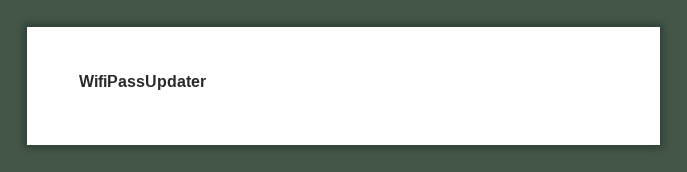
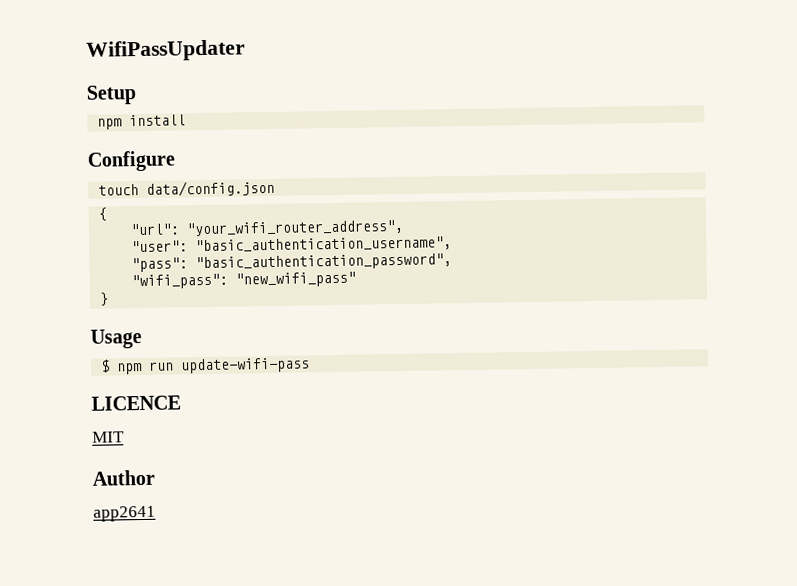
(206, 82) none -> [86,85,137,105] [97,114,187,130] [87,150,176,172] [98,179,276,197] [98,207,108,221] [130,219,405,237] [131,236,453,254] [131,253,453,273] [131,271,357,290] [99,292,110,306] [90,328,142,349] [100,357,311,375] [91,395,181,411] [92,431,125,443] [92,469,155,486] [93,505,156,522] // Setup // npm install // Configure // touch data/config.json // { // "url": "your_wifi_router_address", // "user": "basic_authentication_username", // "pass": "basic_authentication_password", // "wifi_pass": "new_wifi_pass" // } // Usage // $ npm run update-wifi-pass // LICENCE // MIT // Author // app2641

